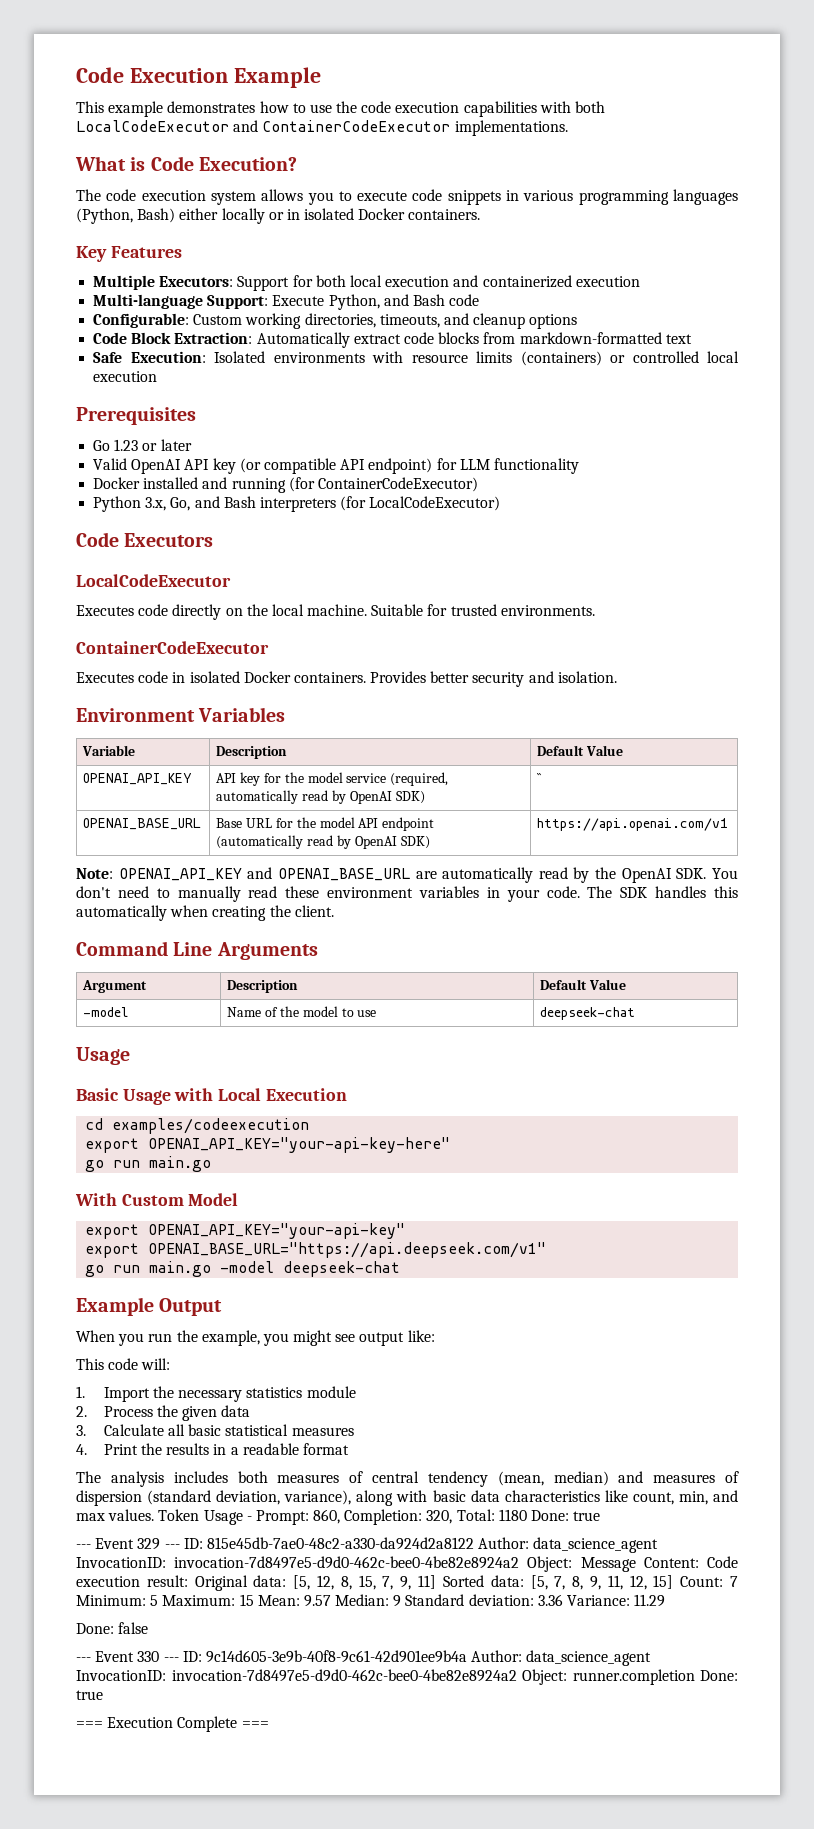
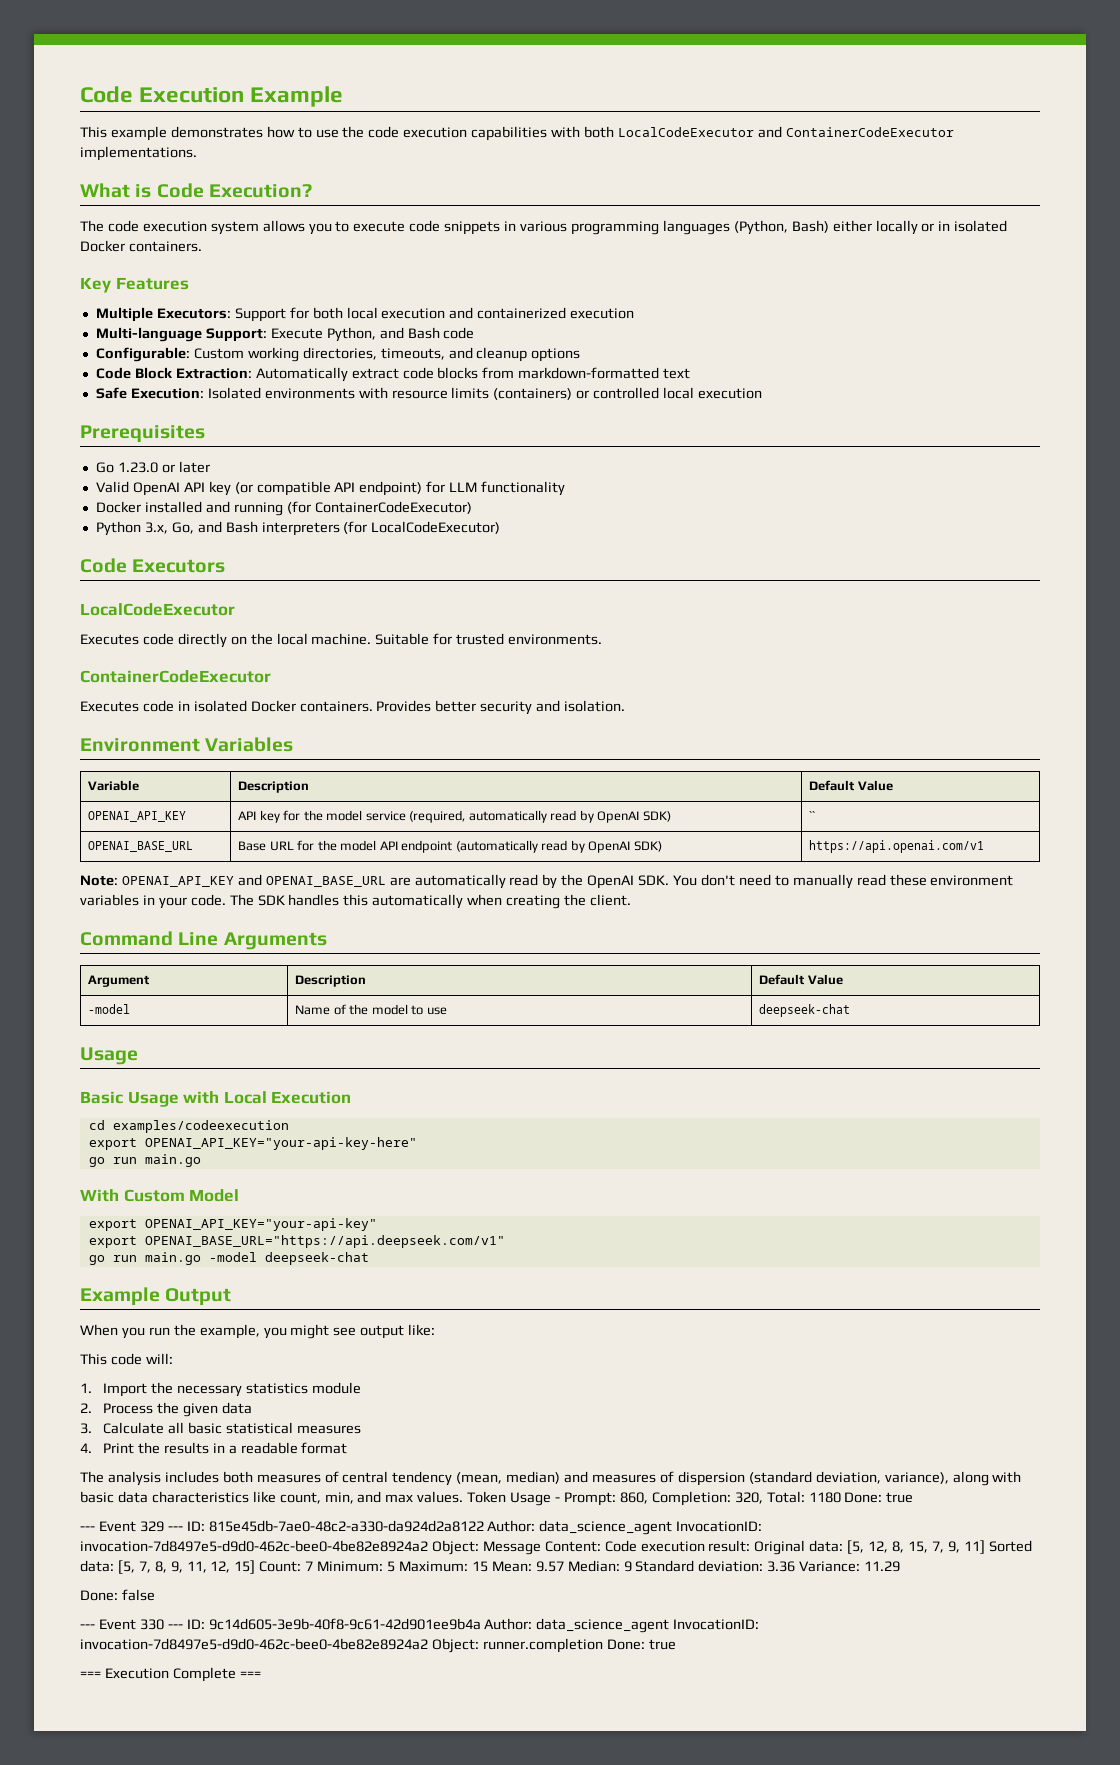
[114,439,139,451] 1.23 -> [117,462,158,473] 1.23.0

